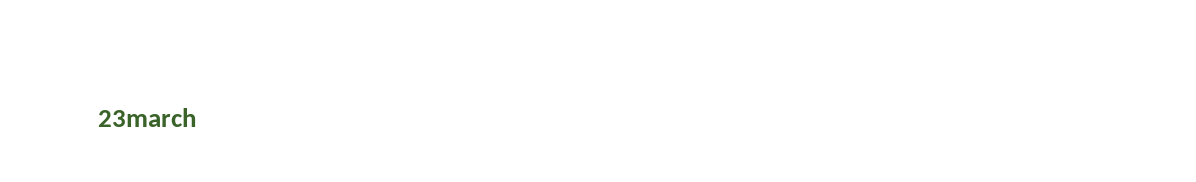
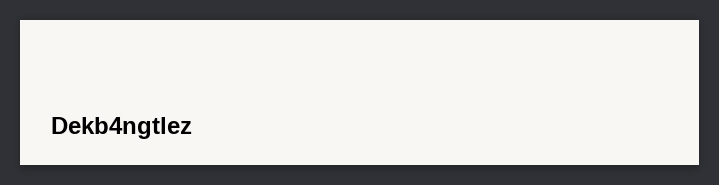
[98,108,196,127] 23march -> [51,117,192,139] Dekb4ngtlez

